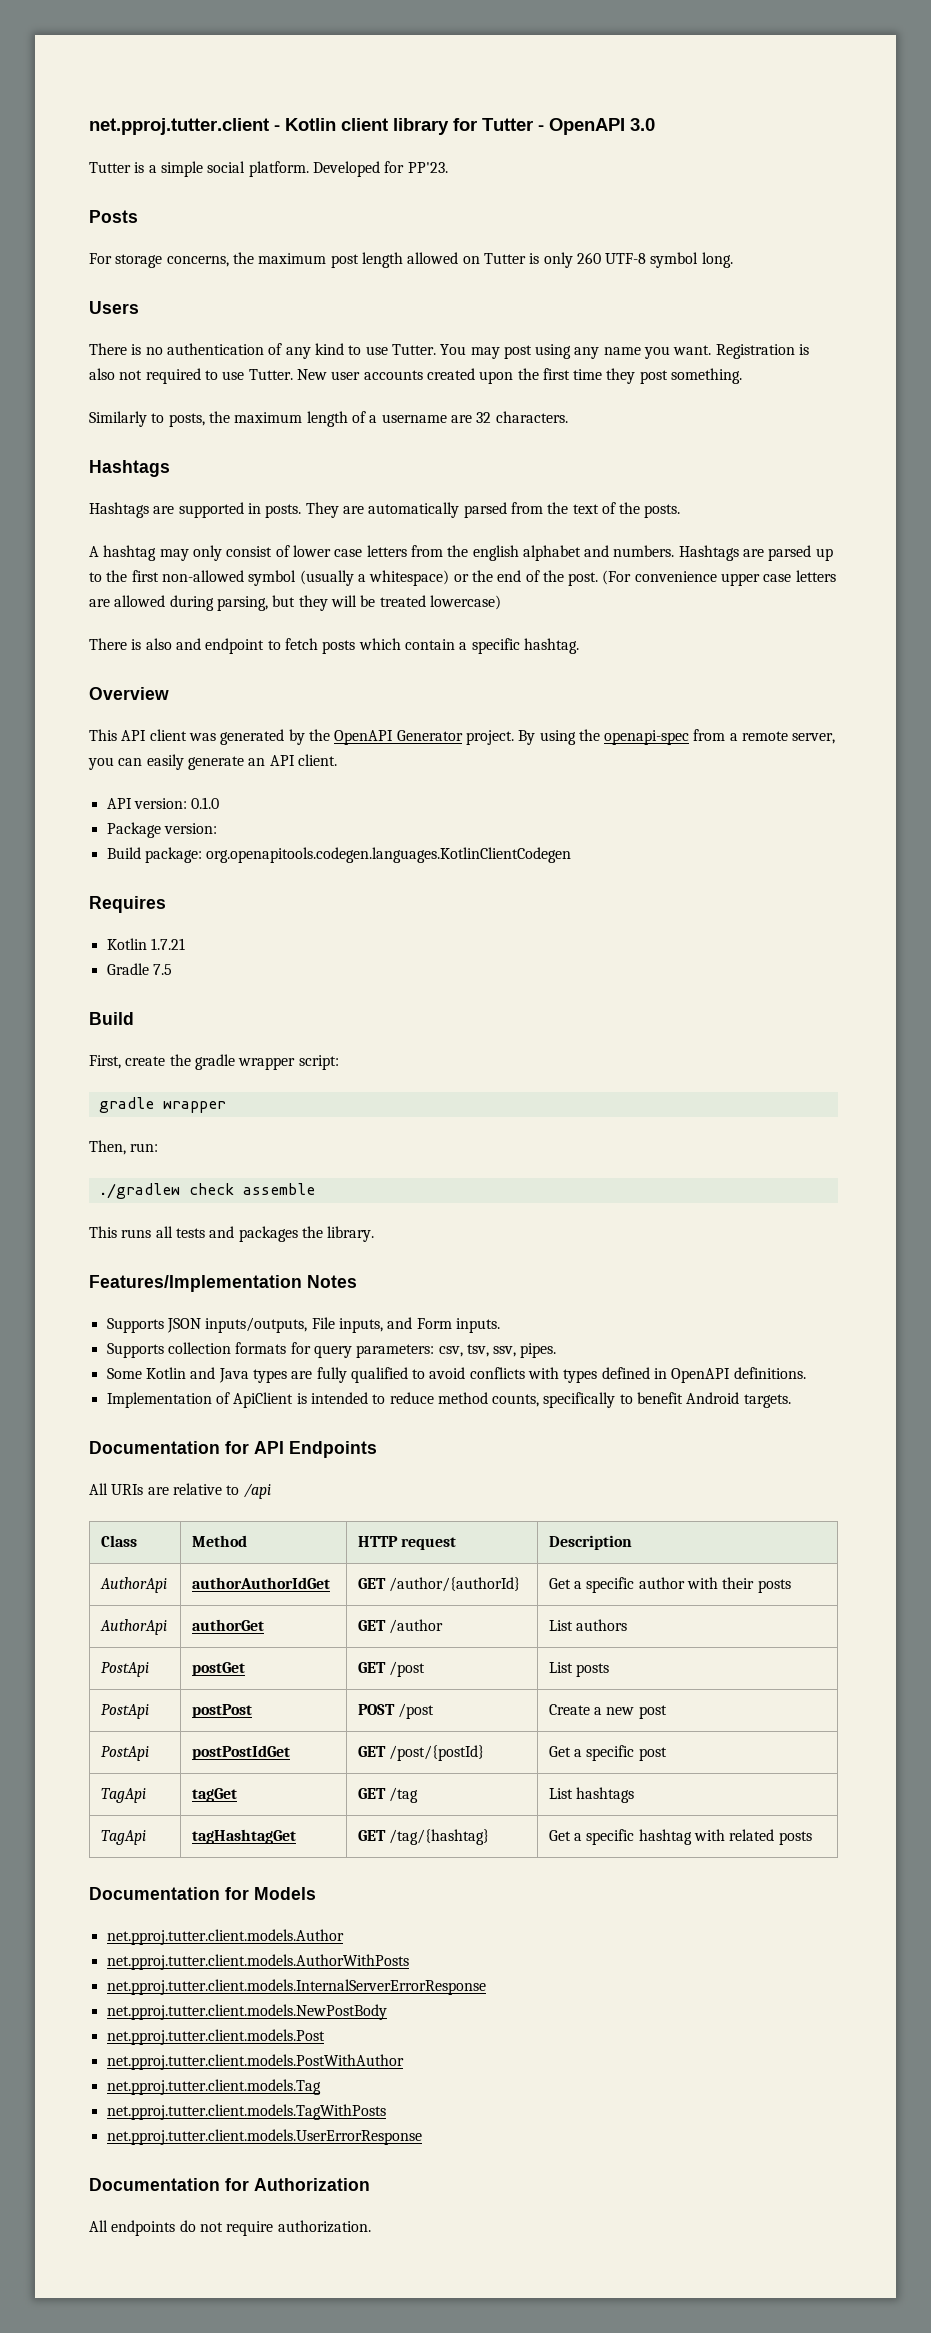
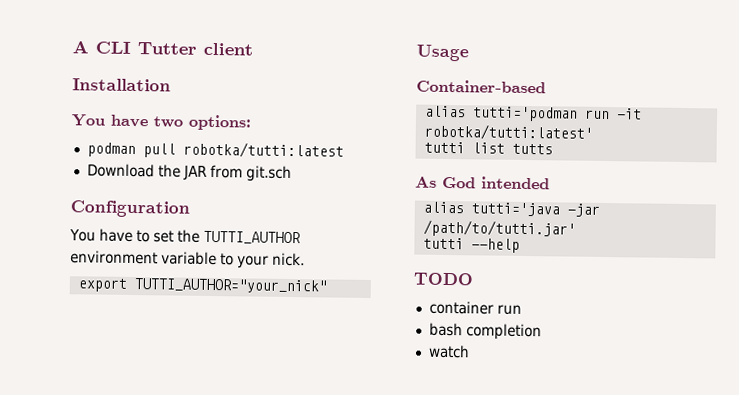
[89,118,655,135] [89,161,448,177] [89,210,138,223] [89,252,733,268] [89,301,139,314] [89,343,810,359] [89,368,743,384] [89,411,568,427] [89,460,170,477] [89,502,681,518] [89,545,833,561] [89,570,836,586] [89,595,501,611] [89,638,579,654] [89,687,169,700] [89,729,836,745] [88,754,337,770] [106,797,220,809] [106,822,217,838] [106,847,572,863] [89,896,166,913] [106,938,185,950] [106,963,172,975] [89,1012,134,1025] [89,1054,339,1070] [98,1097,226,1113] [89,1140,159,1155] [98,1183,315,1199] [89,1226,375,1242] [89,1275,357,1292] [106,1317,500,1333] [106,1342,557,1358] [106,1367,806,1383] [106,1392,791,1408] [89,1441,377,1458] [89,1483,271,1499] [100,1535,137,1547] [191,1535,247,1547] [357,1536,457,1550] [548,1535,632,1550] [99,1577,167,1593] [191,1577,330,1589] [357,1577,521,1592] [548,1577,791,1593] [99,1619,167,1635] [191,1619,264,1631] [357,1619,444,1634] [548,1619,628,1631] [100,1662,149,1677] [191,1662,245,1676] [357,1661,426,1677] [548,1662,610,1677] [100,1704,149,1719] [191,1704,252,1718] [357,1703,435,1719] [548,1704,667,1719] [100,1746,149,1761] [191,1745,290,1760] [357,1745,485,1761] [548,1745,667,1761] [100,1788,146,1803] [191,1788,237,1802] [357,1787,419,1803] [548,1787,635,1803] [100,1830,146,1845] [191,1829,296,1844] [357,1829,490,1845] [548,1829,812,1845] [89,1887,316,1900] [106,1929,344,1945] [106,1954,409,1970] [106,1979,486,1995] [106,2004,387,2020] [106,2029,325,2045] [106,2054,404,2070] [106,2079,321,2095] [106,2104,386,2120] [106,2129,422,2145] [89,2178,370,2191] [89,2220,371,2236] net.pproj.tutter.client - Kotlin client library for Tutter - OpenAPI 3.0 // Tutter is a simple social platform. Developed for PP'23. // Posts // For storage concerns, the maximum post length allowed on Tutter is only 260 UTF-8 symbol long. // Users // There is no authentication of any kind to use Tutter. You may post using any name you want. Registration is also not required to use Tutter. New user accounts created upon the first time they post something. // Similarly to posts, the maximum length of a username are 32 characters. // Hashtags // Hashtags are supported in posts. They are automatically parsed from the text of the posts. // A hashtag may only consist of lower case letters from the english alphabet and numbers. Hashtags are parsed up to the first non-allowed symbol (usually a whitespace) or the end of the post. (For convenience upper case letters are allowed during parsing, but they will be treated lowercase) // There is also and endpoint to fetch posts which contain a specific hashtag. // Overview // This API client was generated by the OpenAPI Generator project. By using the openapi-spec from a remote server, you can easily generate an API client. // API version: 0.1.0 // Package version: // Build package: org.openapitools.codegen.languages.KotlinClientCodegen // Requires // Kotlin 1.7.21 // Gradle 7.5 // Build // First, create the gradle wrapper script: // gradle wrapper // Then, run: // ./gradlew check assemble // This runs all tests and packages the library. // Features/Implementation Notes // Supports JSON inputs/outputs, File inputs, and Form inputs. // Supports collection formats for query parameters: csv, tsv, ssv, pipes. // Some Kotlin and Java types are fully qualified to avoid conflicts with types defined in OpenAPI definitions. // Implementation of ApiClient is intended to reduce method counts, specifically to benefit Android targets. // Documentation for API Endpoints // All URIs are relative to /api // Class | Method | HTTP request | Description // AuthorApi | authorAuthorIdGet | GET /author/{authorId} | Get a specific author with their posts // AuthorApi | authorGet | GET /author | List authors // PostApi | postGet | GET /post | List posts // PostApi | postPost | POST /post | Create a new post // PostApi | postPostIdGet | GET /post/{postId} | Get a specific post // TagApi | tagGet | GET /tag | List hashtags // TagApi | tagHashtagGet | GET /tag/{hashtag} | Get a specific hashtag with related posts // Documentation for Models // net.pproj.tutter.client.models.Author // net.pproj.tutter.client.models.AuthorWithPosts // net.pproj.tutter.client.models.InternalServerErrorResponse // net.pproj.tutter.client.models.NewPostBody // net.pproj.tutter.client.models.Post // net.pproj.tutter.client.models.PostWithAuthor // net.pproj.tutter.client.models.Tag // net.pproj.tutter.client.models.TagWithPosts // net.pproj.tutter.client.models.UserErrorResponse // Documentation for Authorization // All endpoints do not require authorization. -> [72,40,253,56] [72,78,171,92] [71,114,252,131] [86,141,344,159] [86,163,292,183] [70,200,190,218] [69,228,301,245] [70,250,305,269] [77,278,327,294] [416,44,469,62] [416,79,546,94] [424,105,642,122] [423,123,593,141] [423,141,553,155] [415,176,550,190] [422,201,600,217] [422,219,576,238] [422,237,520,253] [413,272,474,286] [428,300,522,315] [428,322,542,341] [427,344,470,359] A CLI Tutter client // Installation // You have two options: // podman pull robotka/tutti:latest // Download the JAR from git.sch // Configuration // You have to set the TUTTI_AUTHOR environment variable to your nick. // export TUTTI_AUTHOR="your_nick" // Usage // Container-based // alias tutti='podman run -it robotka/tutti:latest' // tutti list tutts // As God intended // alias tutti='java -jar /path/to/tutti.jar' // tutti --help // TODO // container run // bash completion // watch

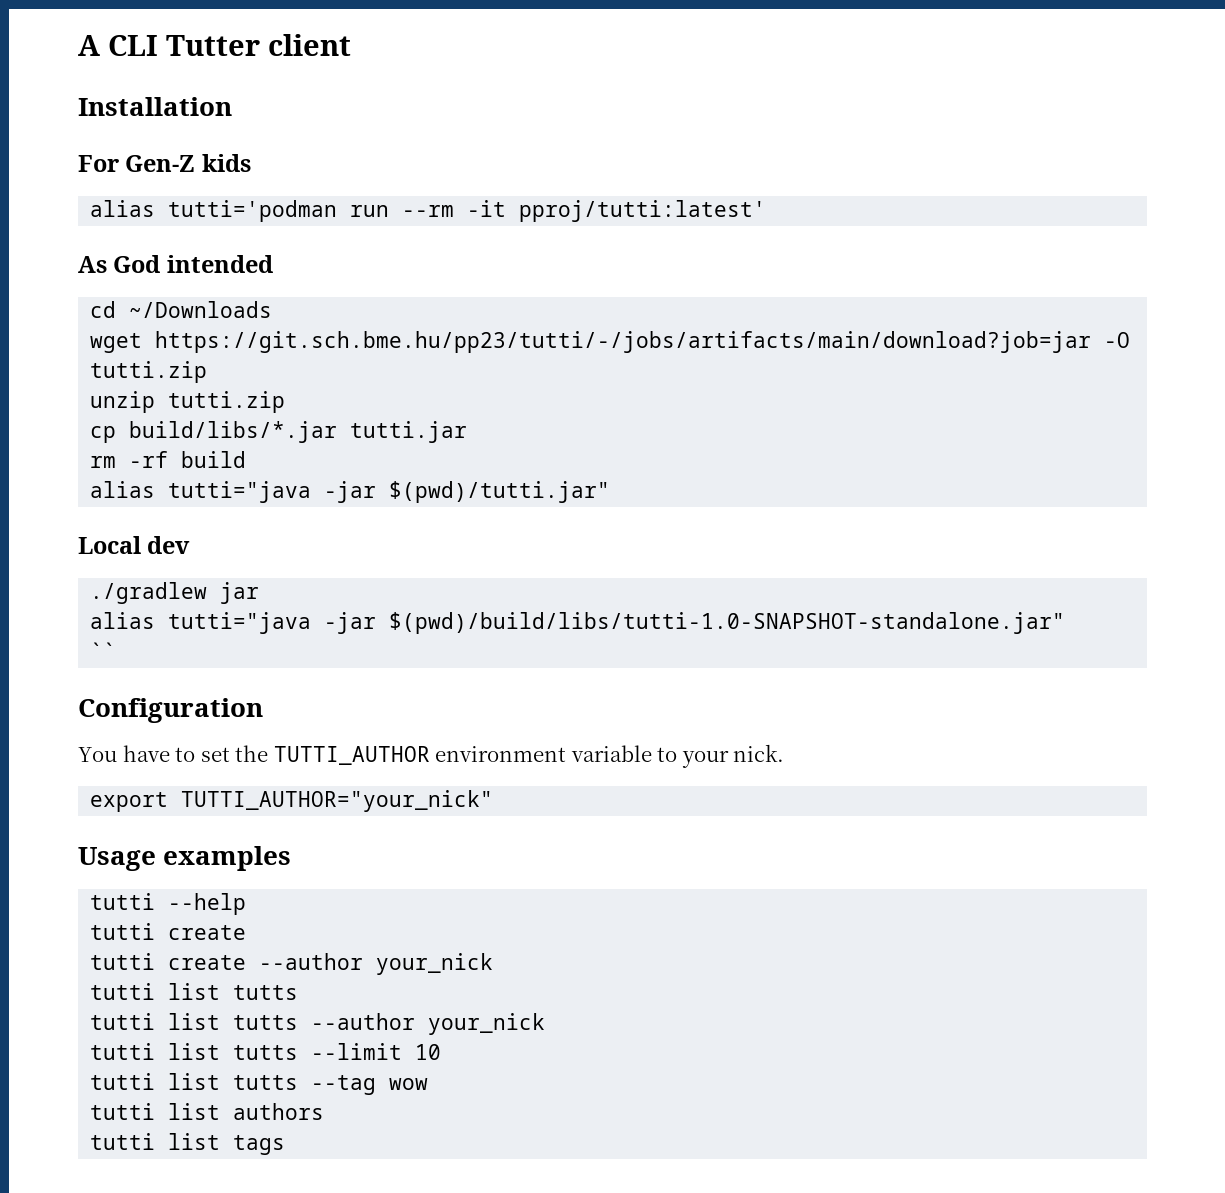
[71,114,252,131] [86,141,344,159] [86,163,292,183] You have two options: // podman pull robotka/tutti:latest // Download the JAR from git.sch -> [78,154,251,172] [90,200,767,222] [78,255,273,273] [90,301,273,318] [90,331,1131,353] [90,361,208,383] [90,391,286,413] [90,421,468,443] [90,451,247,468] [90,481,611,503] [78,536,191,554] [90,582,260,604] [90,612,1066,634] [90,642,117,659] For Gen-Z kids // alias tutti='podman run --rm -it pproj/tutti:latest' // As God intended // cd ~/Downloads // wget https://git.sch.bme.hu/pp23/tutti/-/jobs/artifacts/main/download?job=jar -O tutti.zip // unzip tutti.zip // cp build/libs/*.jar tutti.jar // rm -rf build // alias tutti="java -jar $(pwd)/tutti.jar" // Local dev // ./gradlew jar // alias tutti="java -jar $(pwd)/build/libs/tutti-1.0-SNAPSHOT-standalone.jar" // ``
[416,79,546,94] [424,105,642,122] [423,123,593,141] [423,141,553,155] [415,176,550,190] [422,201,600,217] [422,219,576,238] [422,237,520,253] [413,272,474,286] [428,300,522,315] [428,322,542,341] [427,344,470,359] // Container-based // alias tutti='podman run -it robotka/tutti:latest' // tutti list tutts // As God intended // alias tutti='java -jar /path/to/tutti.jar' // tutti --help // TODO // container run // bash completion // watch -> [163,846,292,871] [90,893,247,915] [90,923,247,940] [90,953,494,975] [90,983,299,1000] [90,1013,546,1035] [90,1043,442,1060] [90,1073,429,1095] [90,1103,325,1120] [90,1133,286,1155] examples // tutti --help // tutti create // tutti create --author your_nick // tutti list tutts // tutti list tutts --author your_nick // tutti list tutts --limit 10 // tutti list tutts --tag wow // tutti list authors // tutti list tags

